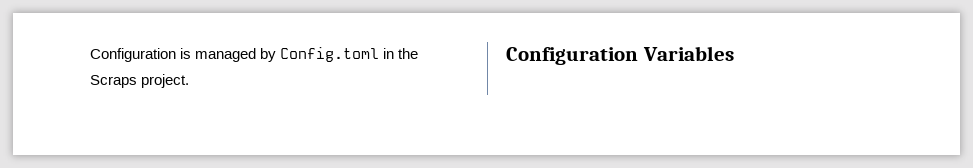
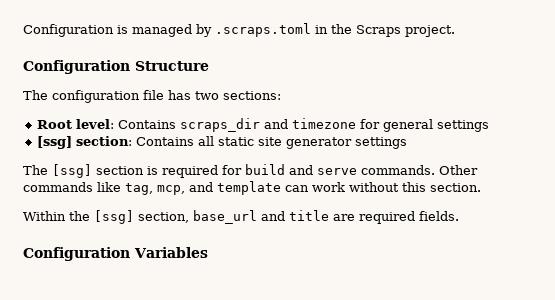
[280,47,380,62] Config.toml -> [215,23,311,37] .scraps.toml
(190, 81) none -> [23,60,209,74] [23,90,281,103] [36,118,489,132] [36,136,407,149] [23,164,478,178] [23,181,481,195] [23,210,459,224] // Configuration Structure // The configuration file has two sections: // Root level: Contains scraps_dir and timezone for general settings // [ssg] section: Contains all static site generator settings // The [ssg] section is required for build and serve commands. Other commands like tag, mcp, and template can work without this section. // Within the [ssg] section, base_url and title are required fields.

